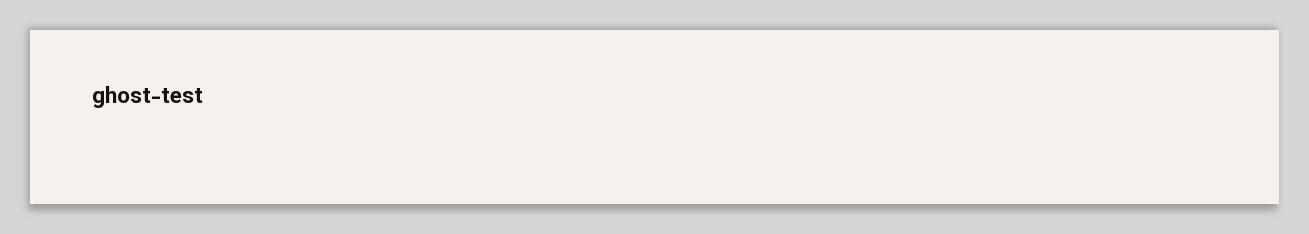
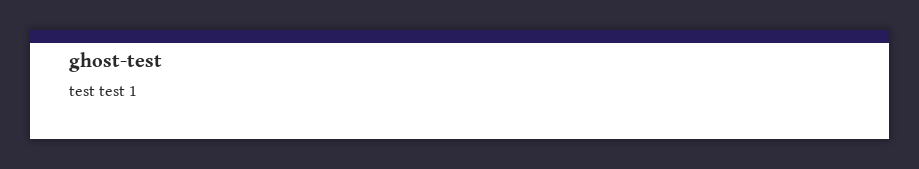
(203, 97) none -> [69,86,138,96] // test test 1

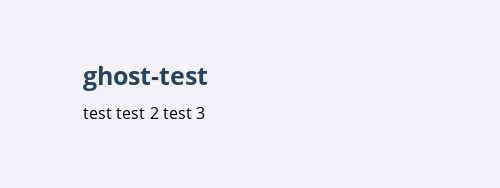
[129,86,138,96] 1 -> [149,107,206,119] 2 test 3

